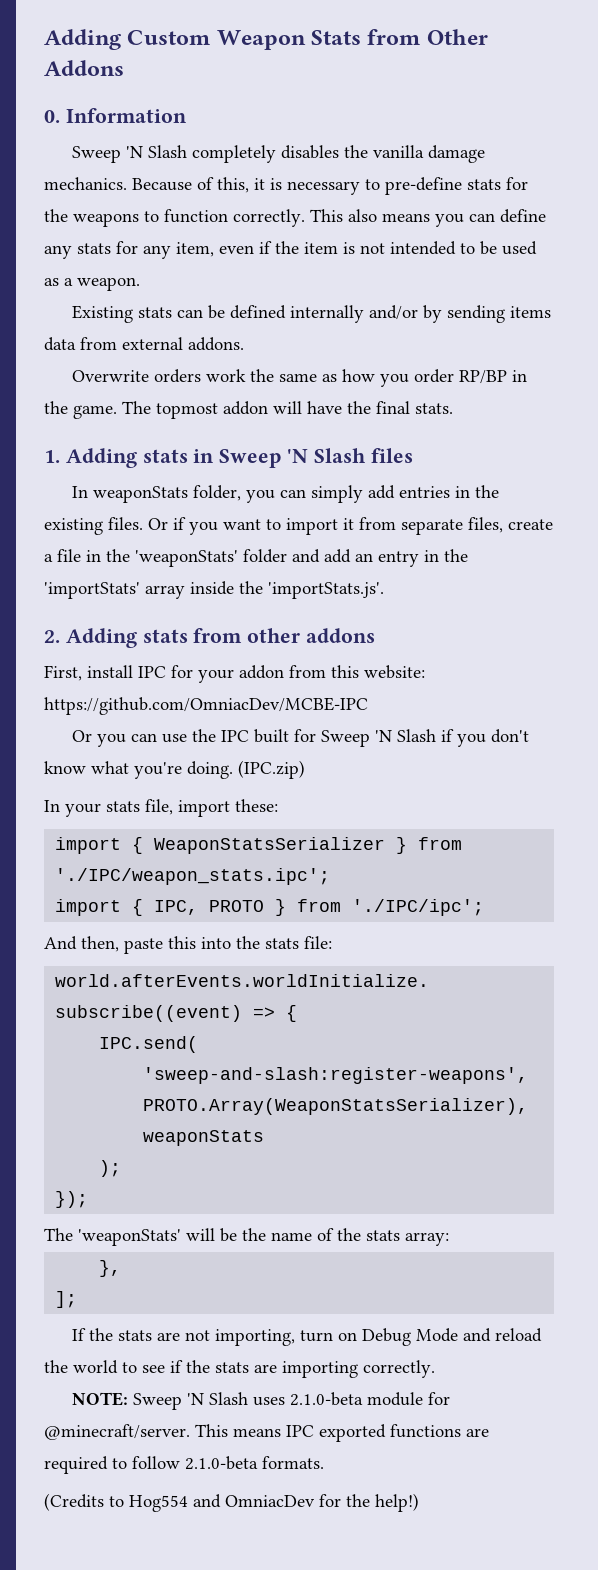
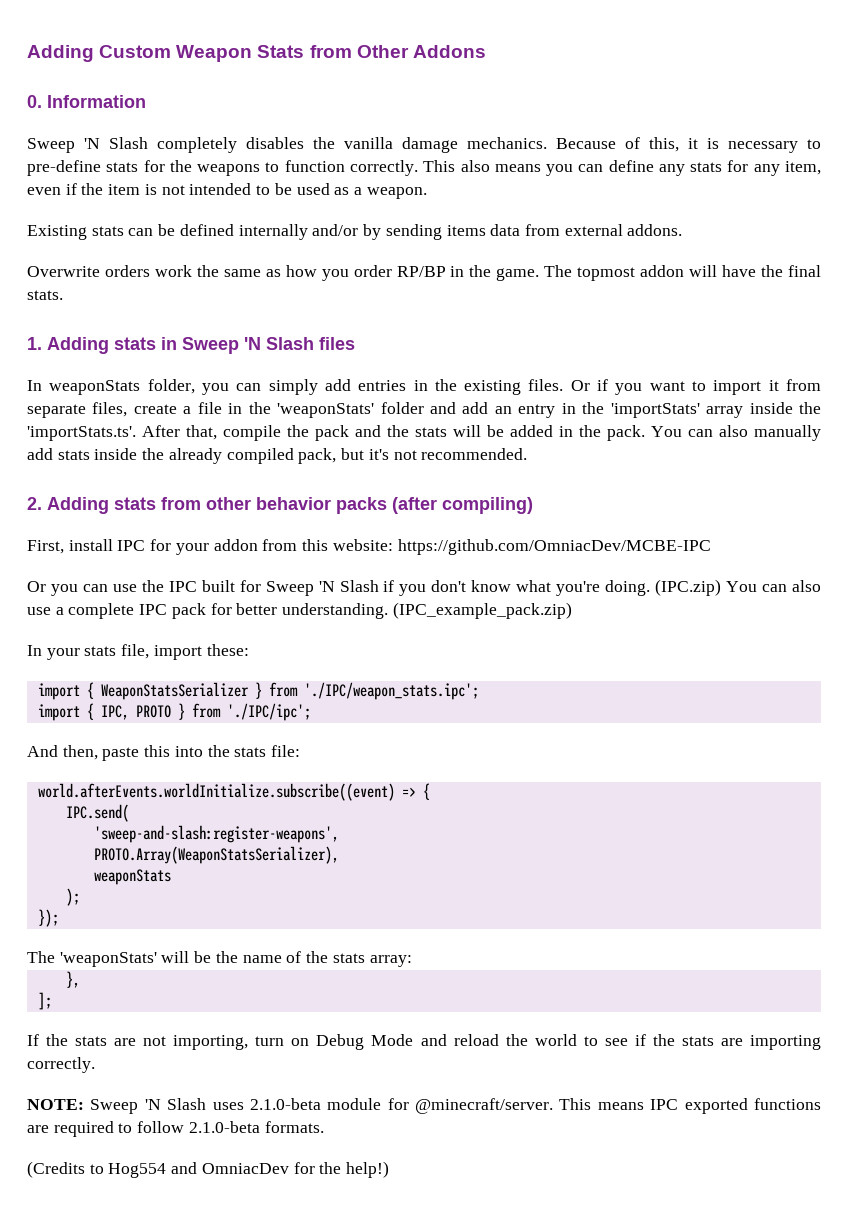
[268,582,384,599] 'importStats.js'. -> [27,425,821,441] [27,448,528,464] 'importStats.ts'. After that, compile the pack and the stats will be added in the pack. You can also manually add stats inside the already compiled pack, but it's not recommended.
[306,628,376,643] addons -> [256,497,533,514] behavior packs (after compiling)
(305, 769) none -> [726,580,822,592] [27,602,572,619] You can also use a complete IPC pack for better understanding. (IPC_example_pack.zip)

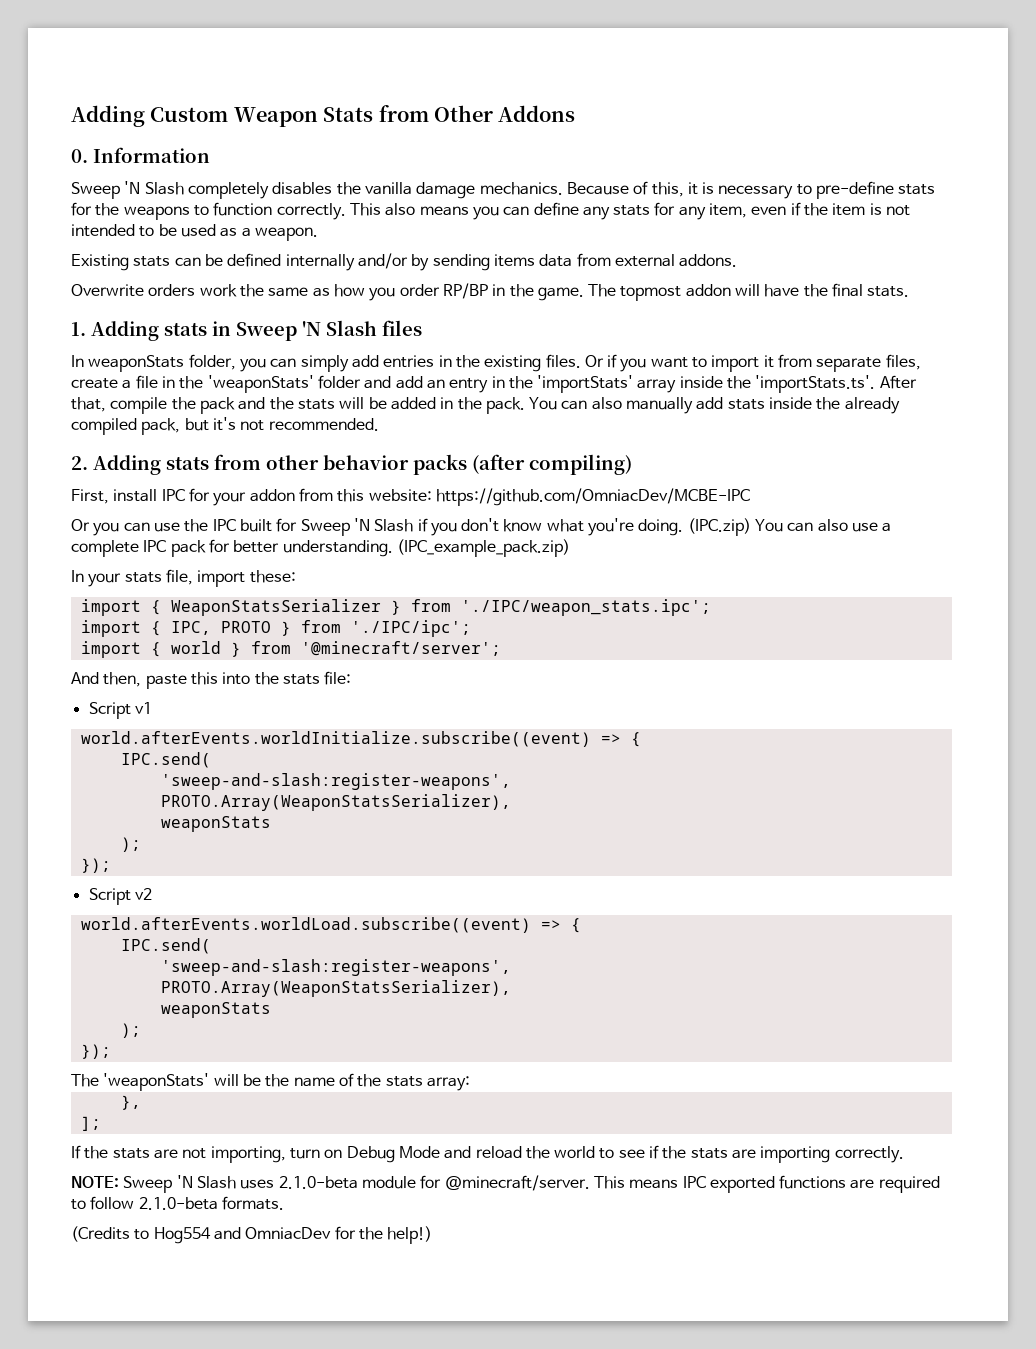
(311, 712) none -> [80,641,501,658] // import { world } from '@minecraft/server';
(301, 751) none -> [88,702,152,719] // Script v1
(59, 918) none -> [88,888,152,905] [80,917,581,933] [120,938,211,954] [160,959,511,976] [160,980,511,997] [160,1002,271,1018] [120,1023,141,1038] [80,1044,111,1059] // Script v2 // world.afterEvents.worldLoad.subscribe((event) => { // IPC.send( // 'sweep-and-slash:register-weapons', // PROTO.Array(WeaponStatsSerializer), // weaponStats // ); // });

